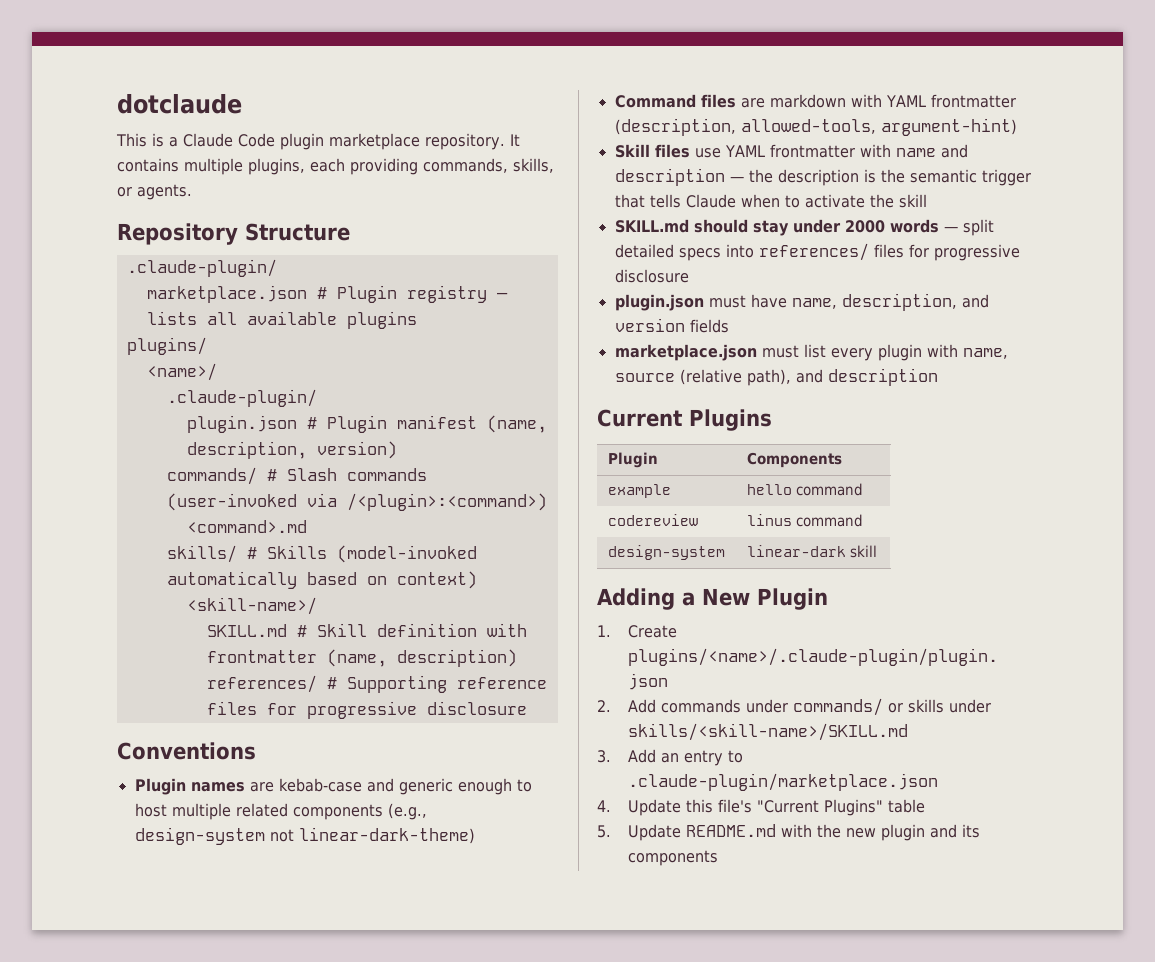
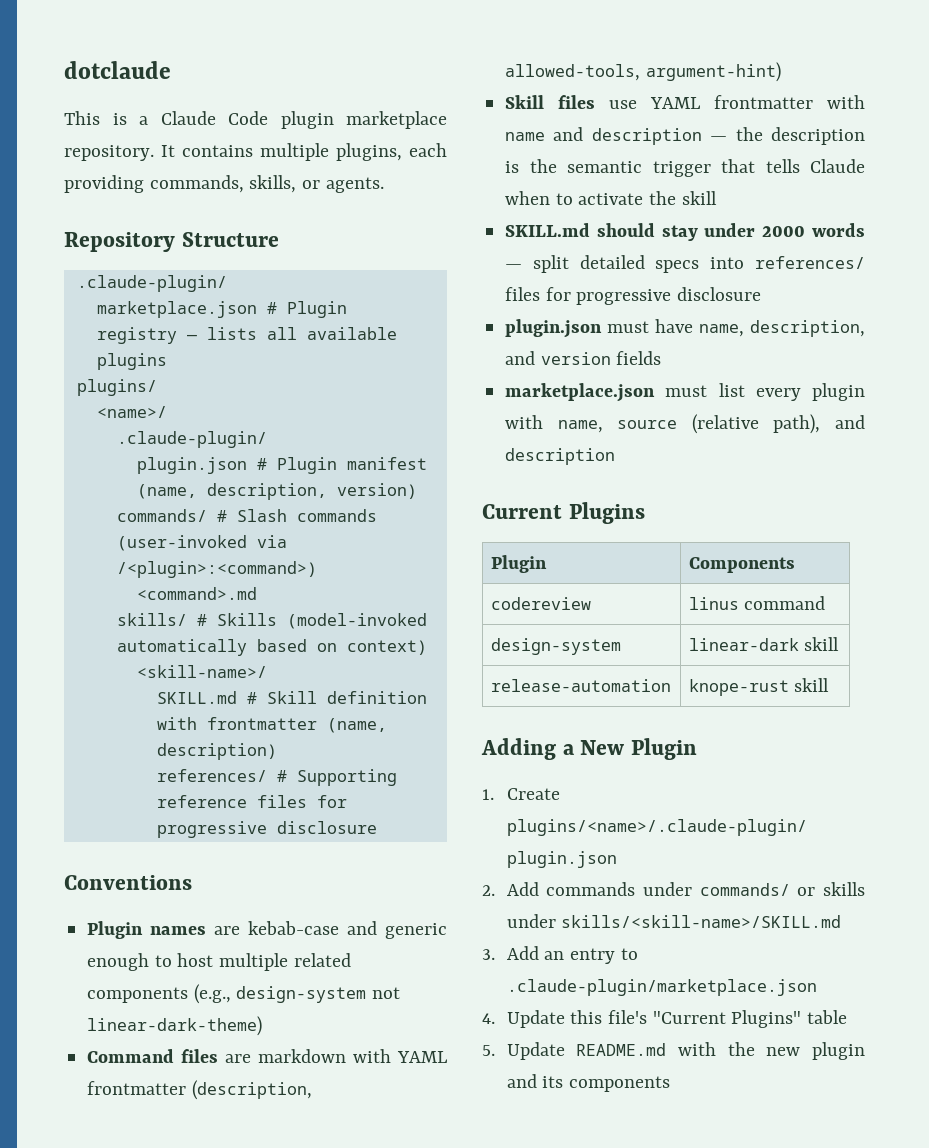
[607,484,671,498] [746,483,863,496] // example | hello command -> (795, 565) none
(877, 551) none -> [490,679,671,692] [688,678,830,696] // release-automation | knope-rust skill

